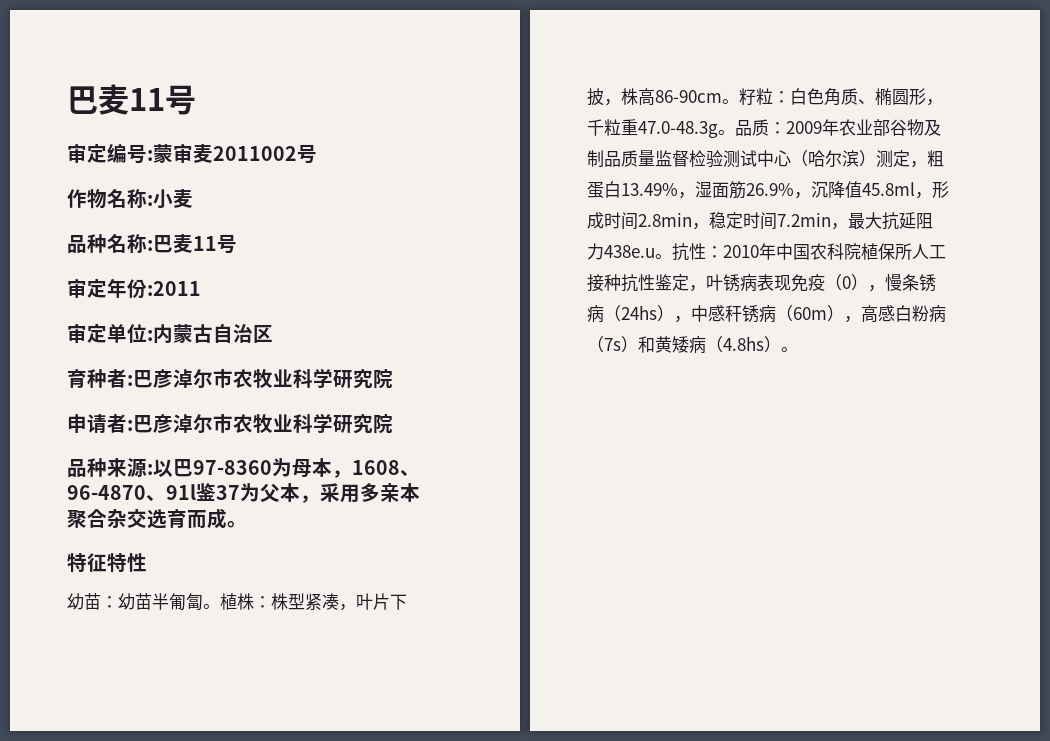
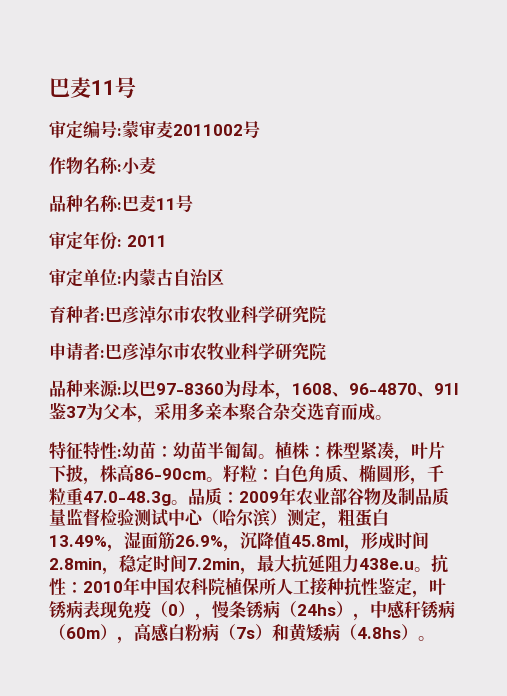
[147,281,201,296] :2011 -> [117,235,167,247] : 2011
(147, 562) // -> [117,449,122,457] :

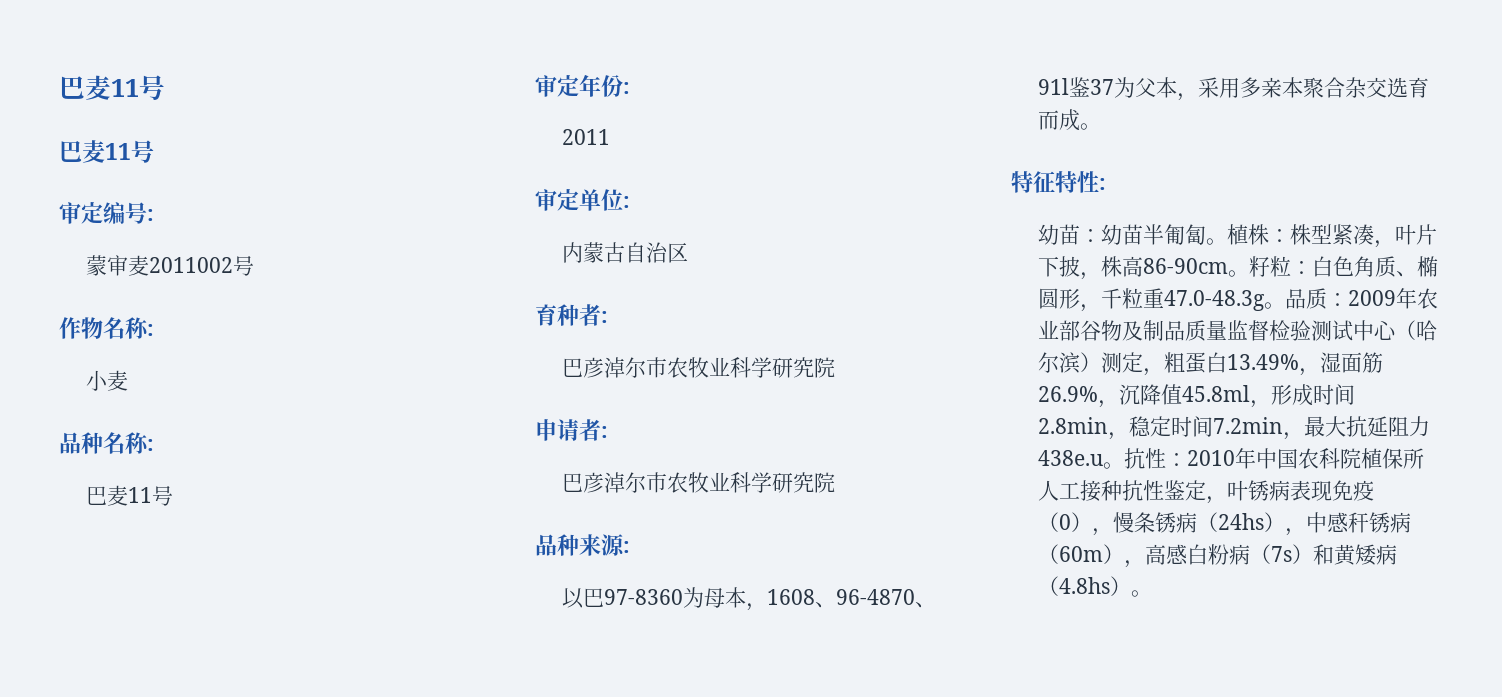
[49,77,136,98] 巴麦11号 -> [59,75,165,100] [59,140,154,163] 巴麦11号 // 巴麦11号
(122, 132) none -> (154, 215) //
(122, 168) none -> (154, 330) //
(122, 206) none -> (154, 445) //
(122, 243) none -> (630, 88) //
(122, 280) none -> (630, 202) //
(105, 317) none -> (608, 317) //
(105, 354) none -> (608, 432) //
(122, 391) none -> (630, 547) //
(122, 453) none -> (1106, 184) //

